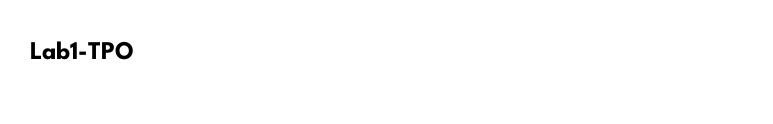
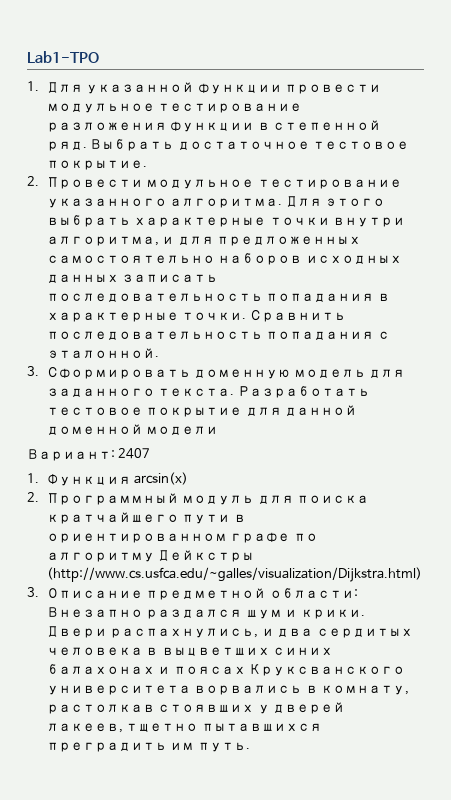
(134, 50) none -> [27,81,382,94] [47,103,303,113] [47,120,382,132] [47,139,410,151] [47,160,148,170] [27,176,402,189] [47,196,386,208] [47,215,406,227] [47,236,362,246] [47,253,402,265] [47,274,219,283] [47,293,390,302] [47,310,346,322] [47,331,390,340] [47,348,160,359] [27,366,406,379] [47,386,370,398] [47,405,358,417] [47,424,219,435] [27,448,151,461] [27,472,189,486] [27,492,370,505] [47,512,246,524] [47,532,318,543] [47,550,255,562] [47,567,423,582] [27,587,358,600] [47,607,365,619] [47,626,413,638] [47,647,334,656] [47,664,406,676] [47,685,410,695] [47,702,346,714] [47,723,322,733] [47,742,250,752] // 1. Для указанной функции провести модульное тестирование разложения функции в степенной ряд. Выбрать достаточное тестовое покрытие. // 2. Провести модульное тестирование указанного алгоритма. Для этого выбрать характерные точки внутри алгоритма, и для предложенных самостоятельно наборов исходных данных записать последовательность попадания в характерные точки. Сравнить последовательность попадания с эталонной. // 3. Сформировать доменную модель для заданного текста. Разработать тестовое покрытие для данной доменной модели // Вариант: 2407 // 1. Функция arcsin(x) // 2. Программный модуль для поиска кратчайшего пути в ориентированном графе по алгоритму Дейкстры (http://www.cs.usfca.edu/~galles/visualization/Dijkstra.html) // 3. Описание предметной области: Внезапно раздался шум и крики. Двери распахнулись, и два сердитых человека в выцветших синих балахонах и поясах Круксванского университета ворвались в комнату, растолкав стоявших у дверей лакеев, тщетно пытавшихся преградить им путь.

